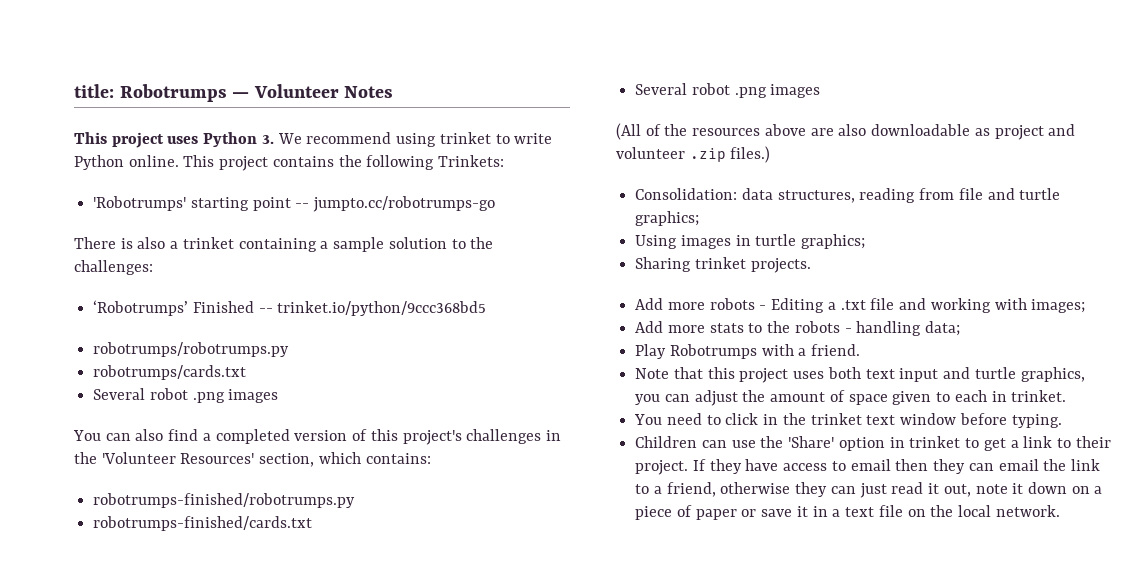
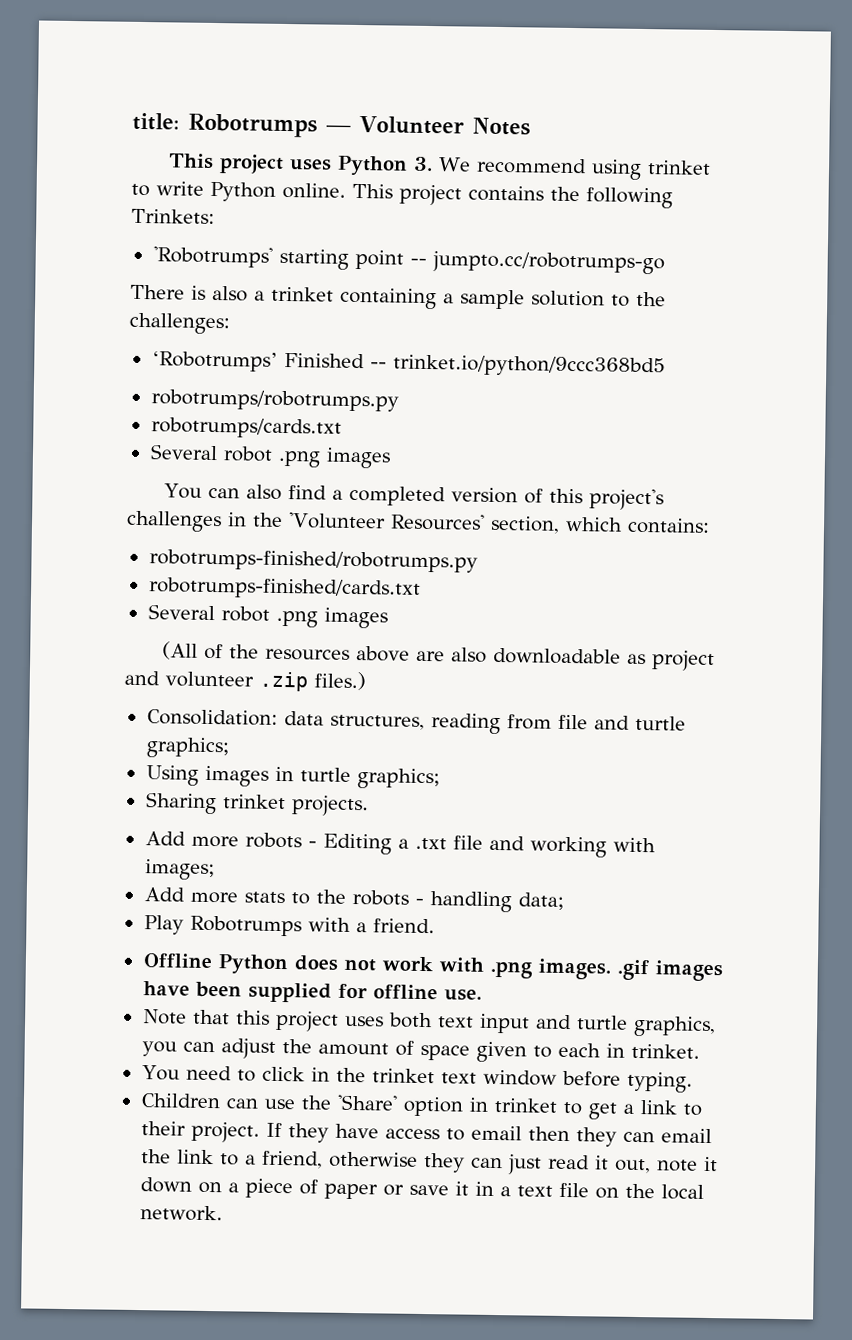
(861, 350) none -> [142,953,723,982] [142,981,482,1003] // Offline Python does not work with .png images. .gif images have been supplied for offline use.

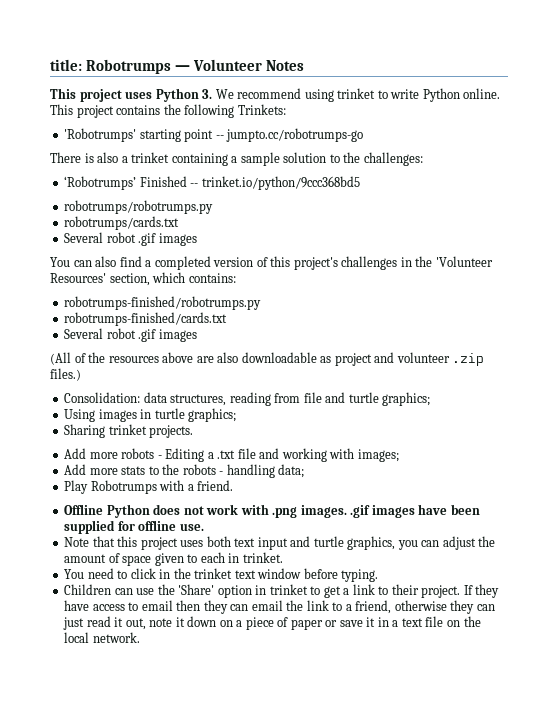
[277,450,321,468] .png -> [138,233,157,246] .gif
[275,610,318,628] .png -> [138,329,157,342] .gif

